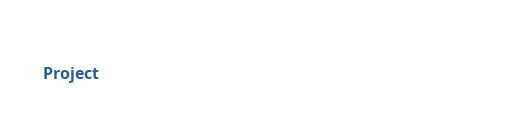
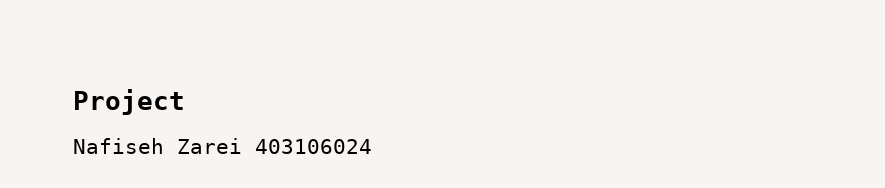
(99, 75) none -> [73,138,372,154] // Nafiseh Zarei 403106024

